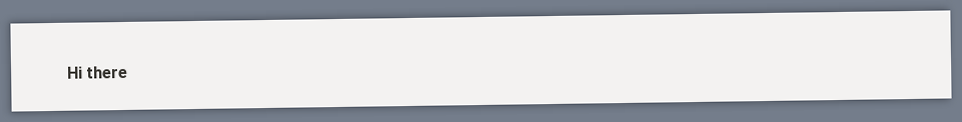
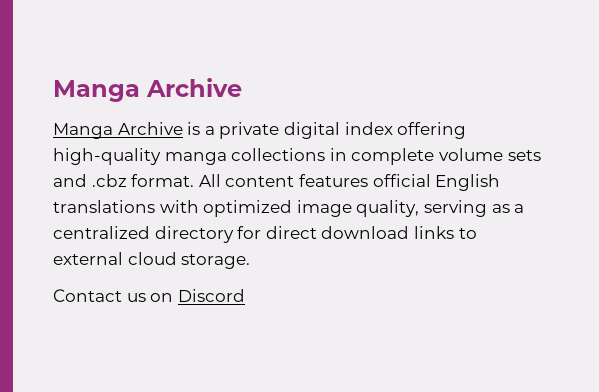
[67,65,129,79] Hi there -> [53,78,242,102] [53,122,467,139] [53,148,541,165] [53,174,501,191] [53,200,525,217] [53,226,477,243] [53,252,251,269] [53,289,245,302] Manga Archive // Manga Archive is a private digital index offering high-quality manga collections in complete volume sets and .cbz format. All content features official English translations with optimized image quality, serving as a centralized directory for direct download links to external cloud storage. // Contact us on Discord

